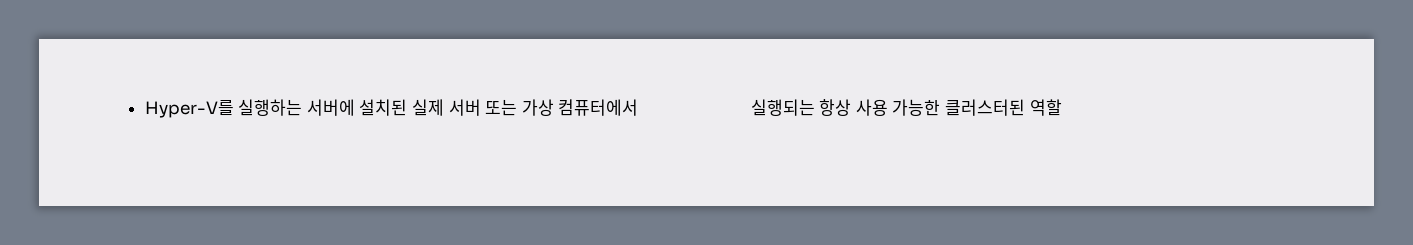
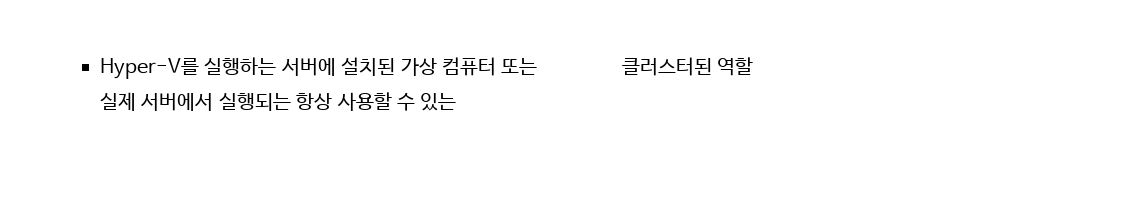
[412,99,941,116] 실제 서버 또는 가상 컴퓨터에서 실행되는 항상 사용 가능한 -> [400,57,538,76] [100,92,457,111] 가상 컴퓨터 또는 실제 서버에서 실행되는 항상 사용할 수 있는

